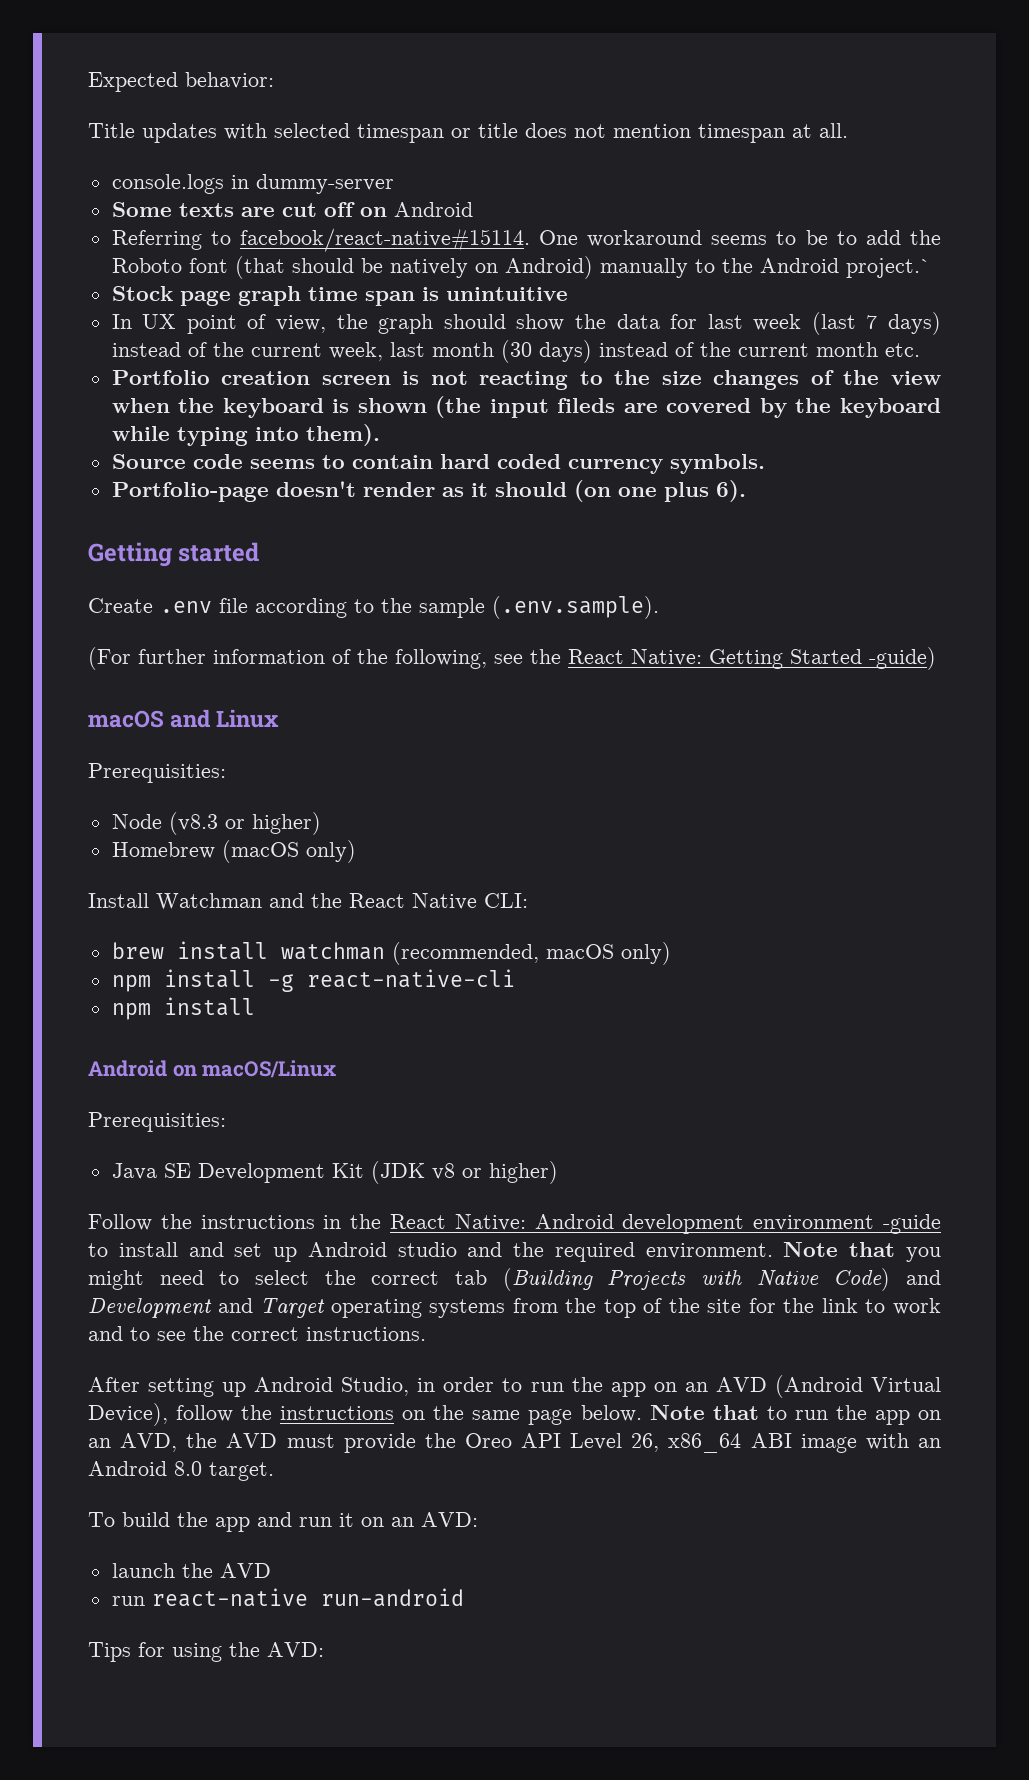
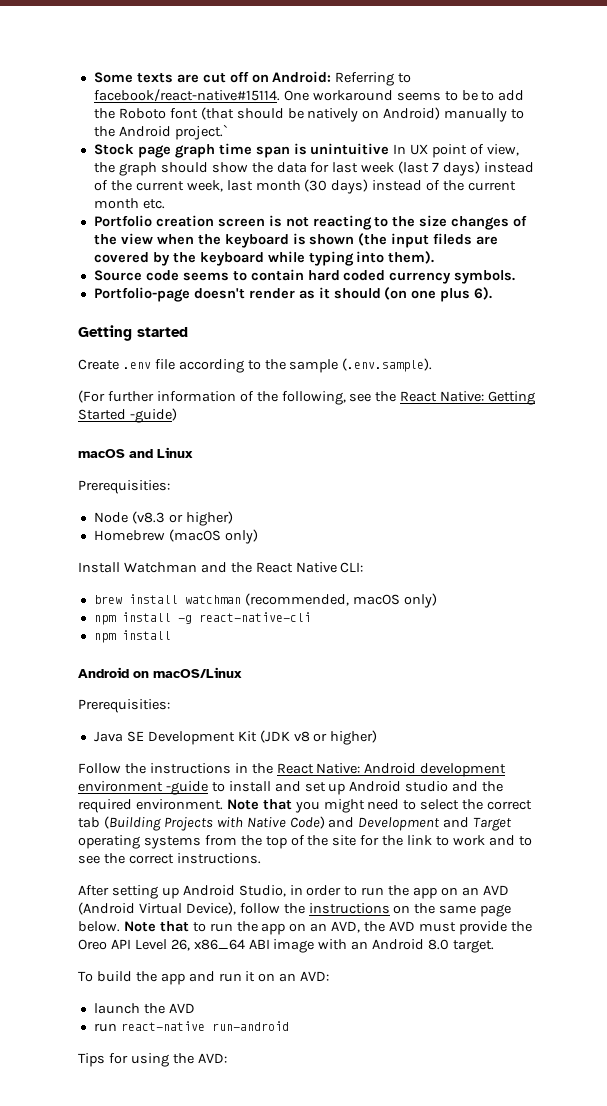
[88,72,274,92] [88,123,848,143] [111,174,394,194] Expected behavior: // Title updates with selected timespan or title does not mention timespan at all. // console.logs in dummy-server // -> (93, 77) none
[393,202,473,217] Android // -> [272,71,332,83] Android:
(568, 294) // -> (390, 149) none

